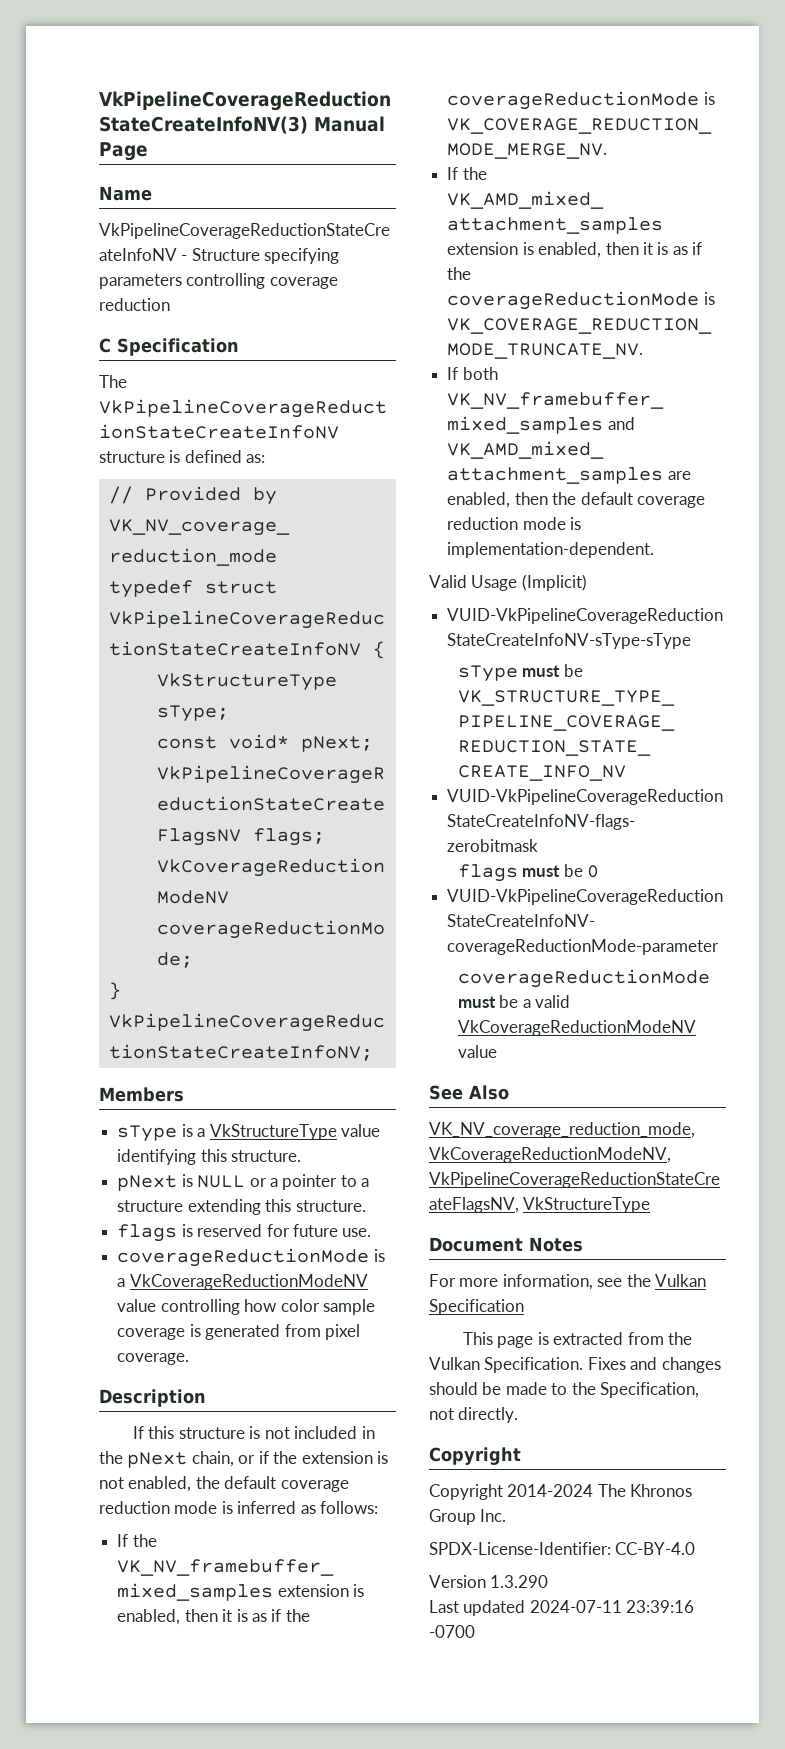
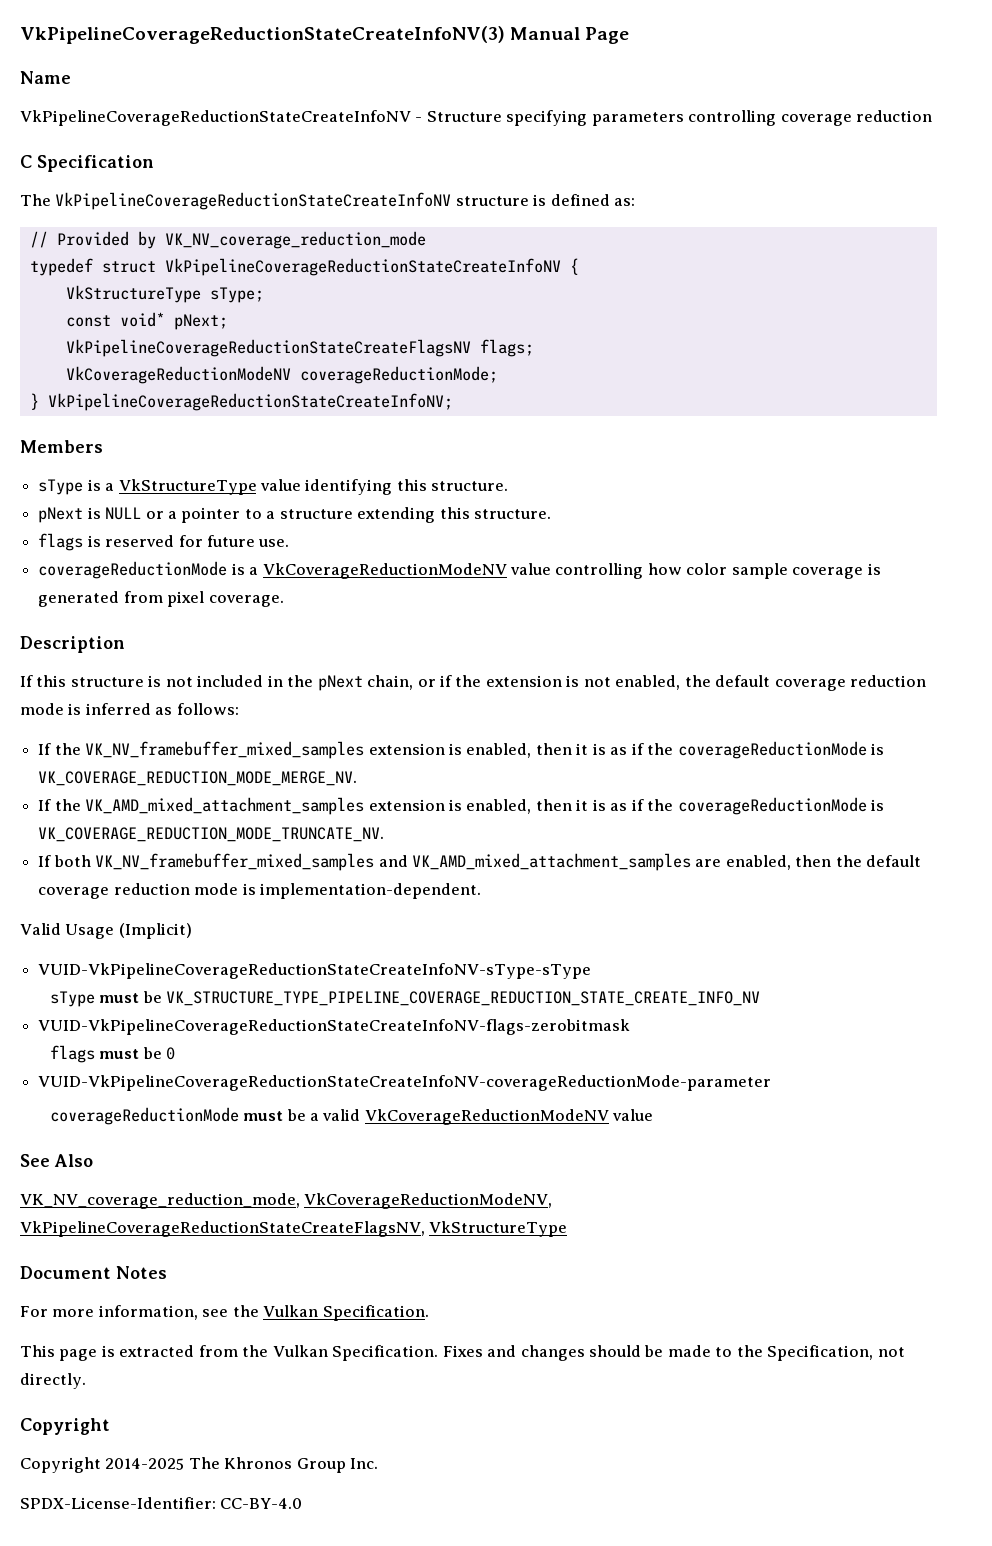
[429,1299,524,1315] Specification -> [322,1305,429,1321] Specification.
[507,1484,594,1497] 2014-2024 -> [105,1458,185,1470] 2014-2025
[429,1575,549,1588] [429,1600,695,1616] [429,1625,475,1638] // Version 1.3.290 // Last updated 2024-07-11 23:39:16 -0700 -> (303, 1503) none

